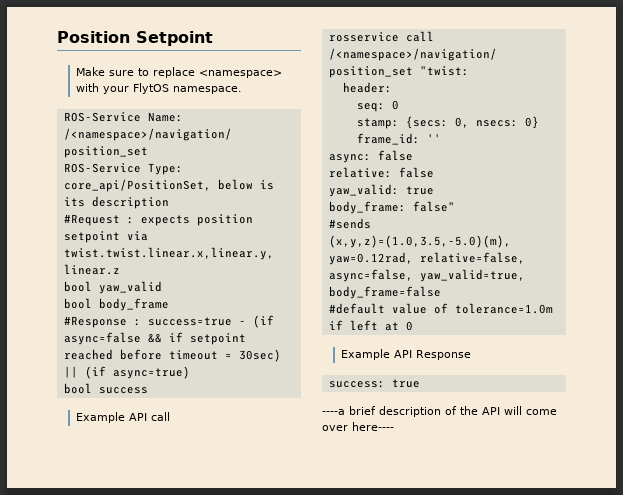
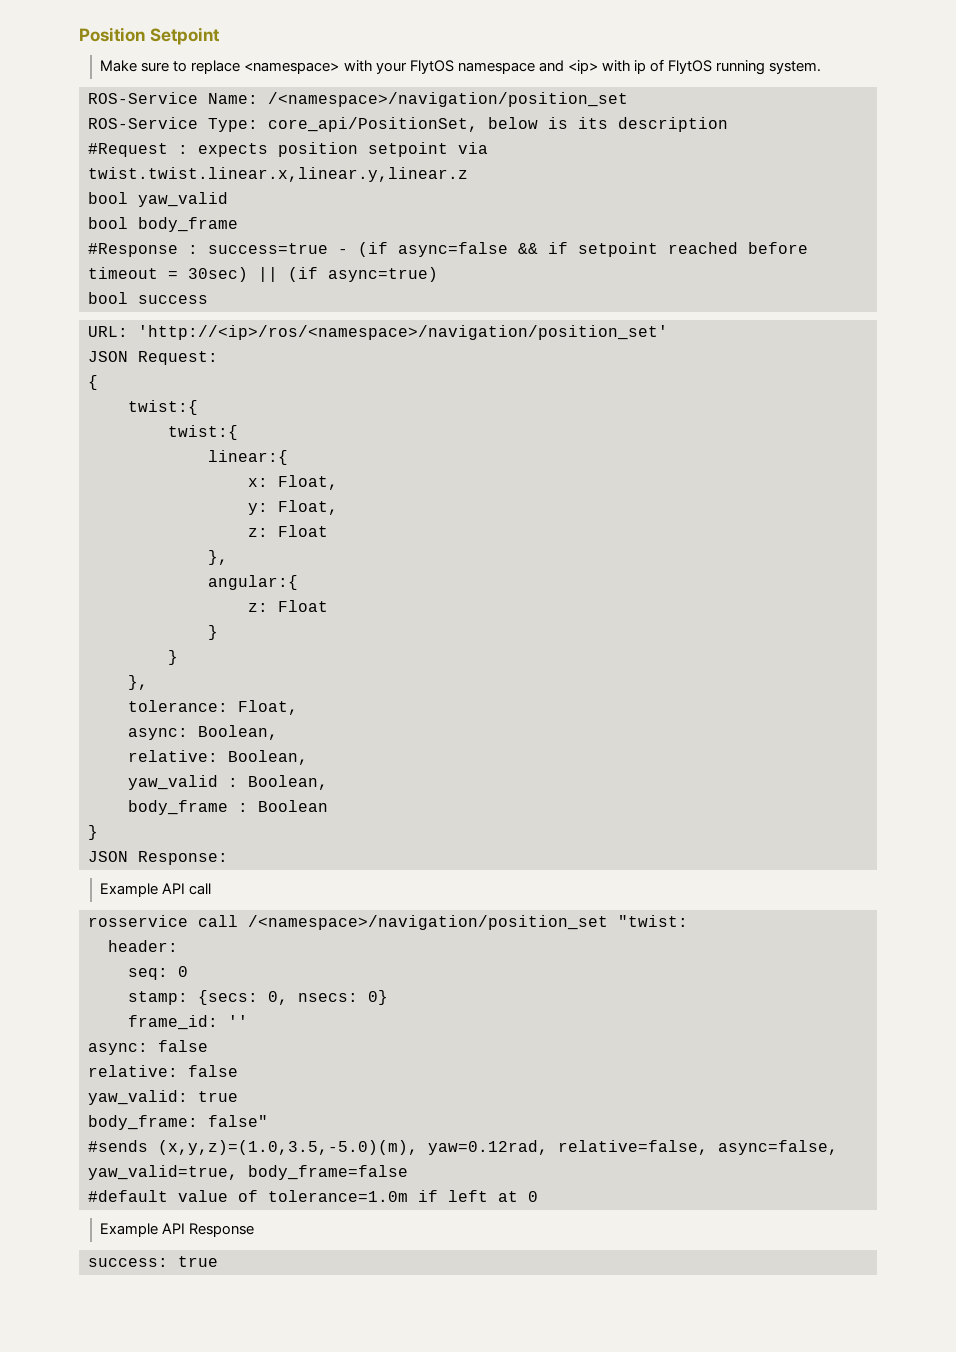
[172,86,242,94] namespace. -> [457,59,822,75] namespace and <ip> with ip of FlytOS running system.
(148, 390) none -> [88,325,668,340] [88,351,218,365] [88,375,98,390] [128,400,198,415] [168,425,238,440] [208,450,288,465] [248,475,338,490] [248,500,338,515] [248,525,328,537] [208,550,228,565] [208,575,298,590] [248,600,328,612] [208,625,218,640] [168,650,178,665] [128,675,148,690] [128,700,298,715] [128,725,278,740] [128,750,308,765] [128,775,328,790] [128,800,328,815] [88,825,98,840] [88,851,228,865] // URL: 'http://<ip>/ros/<namespace>/navigation/position_set' // JSON Request: // { // twist:{ // twist:{ // linear:{ // x: Float, // y: Float, // z: Float // }, // angular:{ // z: Float // } // } // }, // tolerance: Float, // async: Boolean, // relative: Boolean, // yaw_valid : Boolean, // body_frame : Boolean // } // JSON Response:
[322,406,557,417] [322,422,394,431] // ----a brief description of the API will come over here---- -> (218, 1261) none

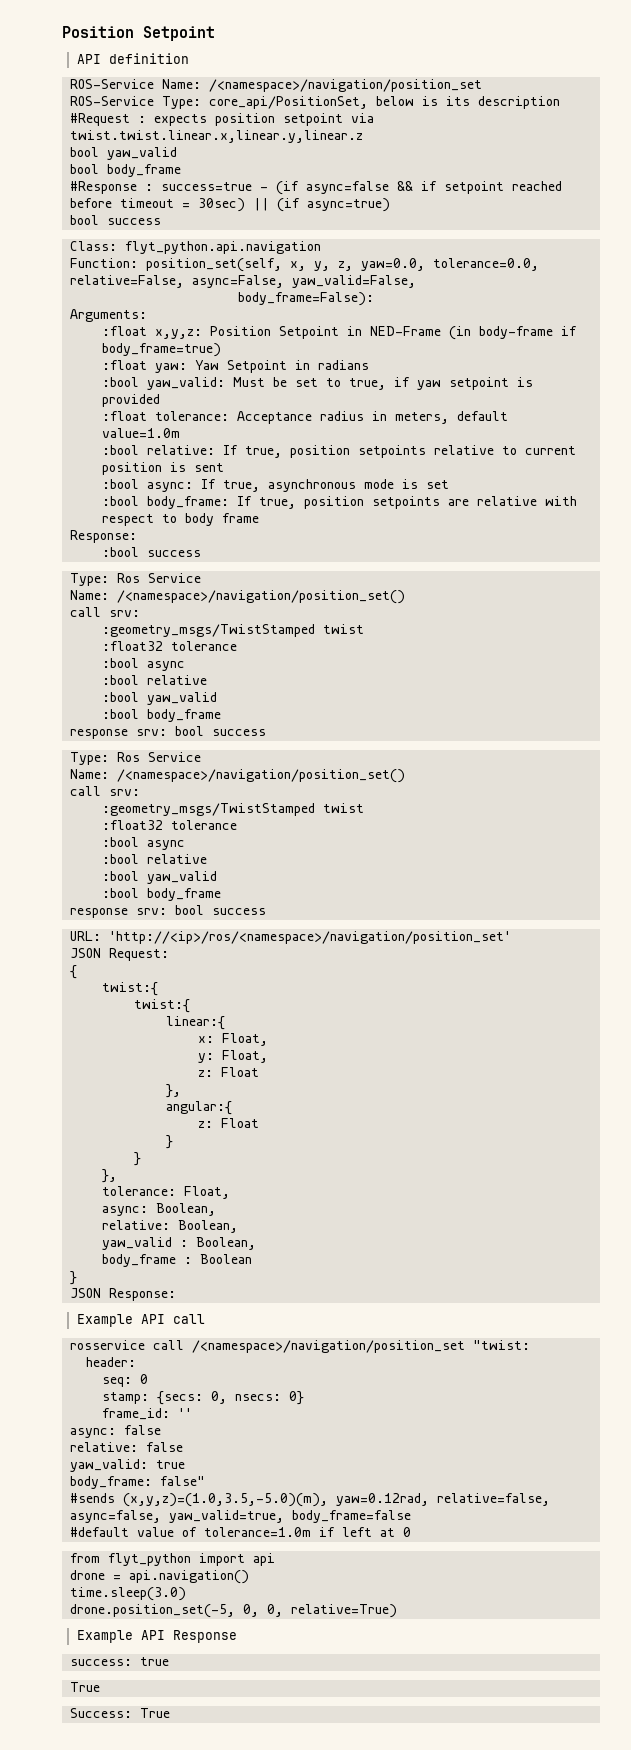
[100,59,822,75] Make sure to replace <namespace> with your FlytOS namespace and <ip> with ip of FlytOS running system. -> [76,53,189,64] API definition
(208, 299) none -> [69,241,321,254] [69,258,539,272] [69,275,416,288] [237,292,374,306] [69,309,147,322] [101,326,577,340] [101,343,221,357] [101,360,369,373] [101,377,533,390] [101,394,160,407] [101,411,508,424] [101,428,180,438] [101,445,576,458] [101,462,224,475] [101,479,449,492] [101,496,577,509] [101,513,259,526] [69,530,137,543] [101,547,201,557] [69,573,201,586] [69,590,405,604] [69,607,140,617] [101,624,364,637] [101,641,237,651] [101,658,185,671] [101,675,207,685] [101,692,217,705] [101,709,221,722] [69,726,266,739] [69,752,201,765] [69,769,405,783] [69,786,140,796] [101,803,364,816] [101,820,237,830] [101,837,185,850] [101,854,207,864] [101,871,217,884] [101,888,221,901] [69,905,266,918] // Class: flyt_python.api.navigation // Function: position_set(self, x, y, z, yaw=0.0, tolerance=0.0, relative=False, async=False, yaw_valid=False, // body_frame=False): // Arguments: // :float x,y,z: Position Setpoint in NED-Frame (in body-frame if body_frame=true) // :float yaw: Yaw Setpoint in radians // :bool yaw_valid: Must be set to true, if yaw setpoint is provided // :float tolerance: Acceptance radius in meters, default value=1.0m // :bool relative: If true, position setpoints relative to current position is sent // :bool async: If true, asynchronous mode is set // :bool body_frame: If true, position setpoints are relative with respect to body frame // Response: // :bool success // Type: Ros Service // Name: /<namespace>/navigation/position_set() // call srv: // :geometry_msgs/TwistStamped twist // :float32 tolerance // :bool async // :bool relative // :bool yaw_valid // :bool body_frame // response srv: bool success // Type: Ros Service // Name: /<namespace>/navigation/position_set() // call srv: // :geometry_msgs/TwistStamped twist // :float32 tolerance // :bool async // :bool relative // :bool yaw_valid // :bool body_frame // response srv: bool success
(538, 1196) none -> [69,1553,275,1566] [69,1570,249,1584] [69,1587,186,1601] [69,1604,397,1618] // from flyt_python import api // drone = api.navigation() // time.sleep(3.0) // drone.position_set(-5, 0, 0, relative=True)
(218, 1261) none -> [69,1682,100,1692] [69,1708,170,1718] // True // Success: True

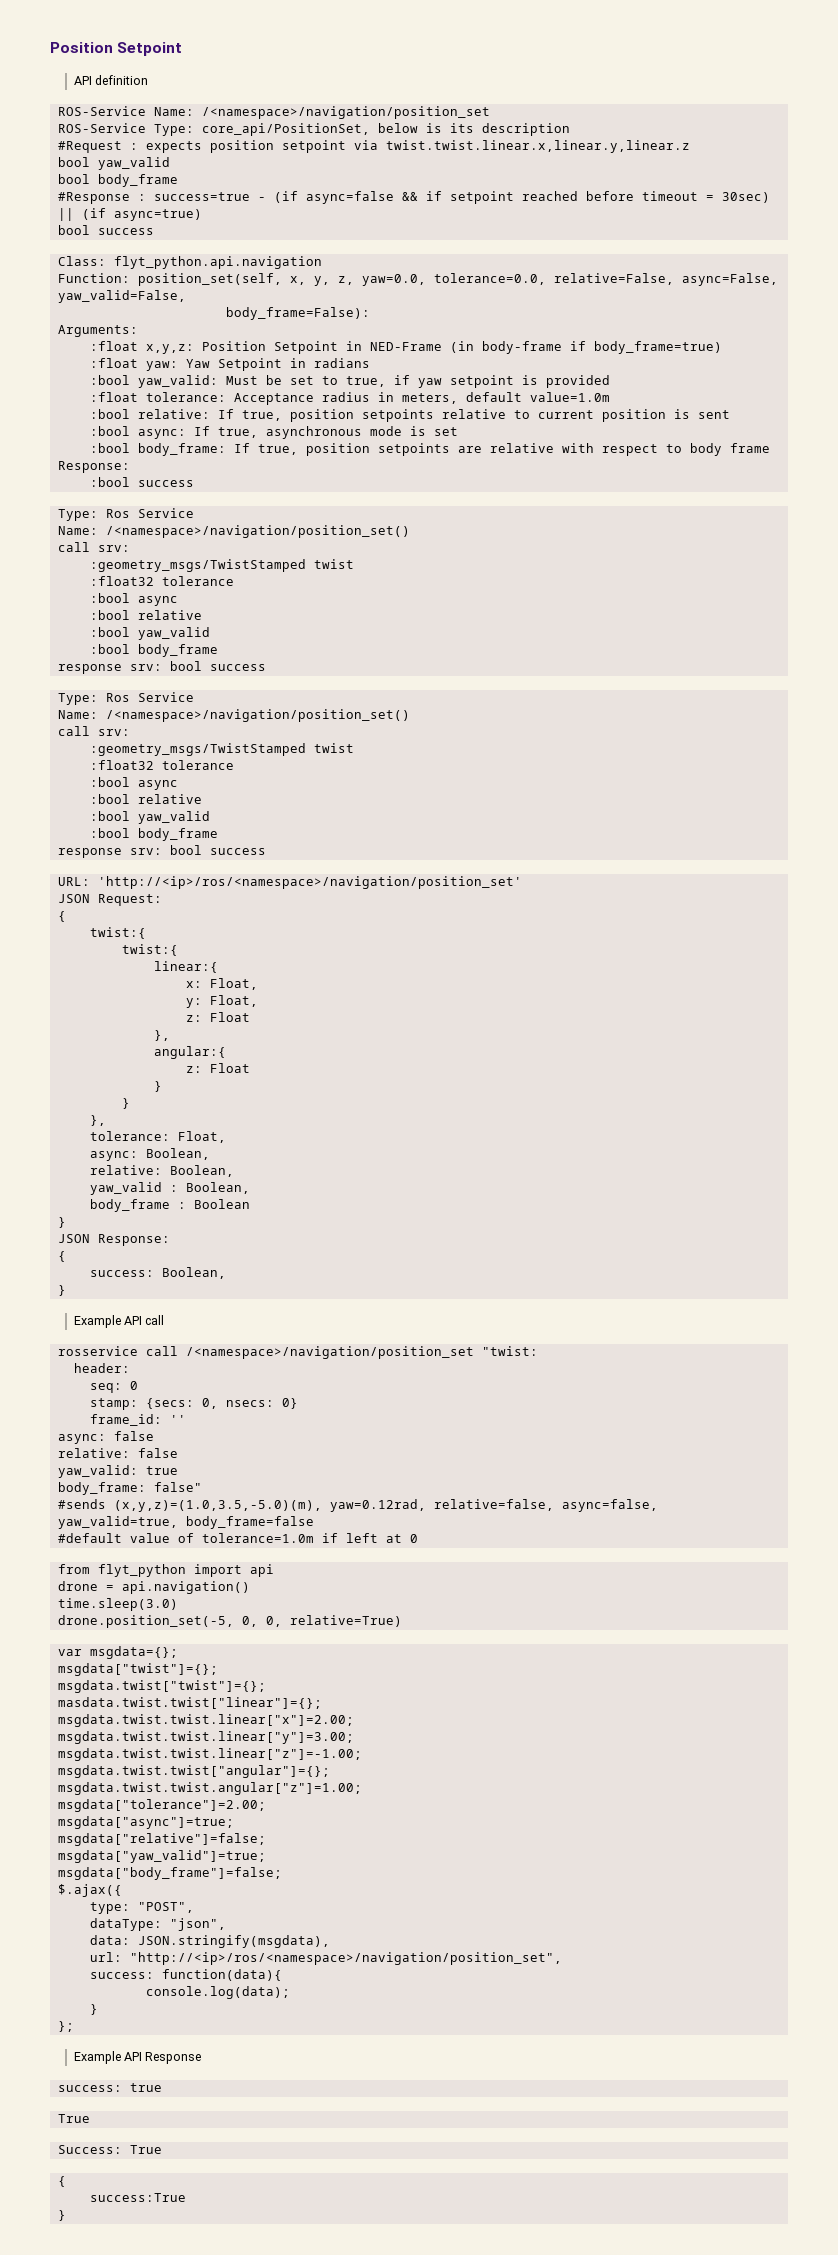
(176, 1294) none -> [57,1251,66,1262] [89,1267,226,1279] [57,1285,66,1296] // { // success: Boolean, // }
(397, 1611) none -> [57,1646,178,1659] [57,1663,218,1676] [57,1680,266,1693] [57,1697,322,1709] [57,1714,354,1727] [57,1731,354,1744] [57,1748,362,1761] [57,1765,330,1778] [57,1782,362,1795] [57,1799,266,1812] [57,1816,234,1829] [57,1833,266,1846] [57,1850,266,1863] [57,1867,282,1880] [57,1884,122,1897] [89,1902,194,1914] [89,1918,226,1931] [89,1935,330,1948] [89,1952,562,1965] [89,1969,282,1981] [145,1986,290,1999] [89,2004,98,2015] [57,2021,74,2032] // var msgdata={}; // msgdata["twist"]={}; // msgdata.twist["twist"]={}; // masdata.twist.twist["linear"]={}; // msgdata.twist.twist.linear["x"]=2.00; // msgdata.twist.twist.linear["y"]=3.00; // msgdata.twist.twist.linear["z"]=-1.00; // msgdata.twist.twist["angular"]={}; // msgdata.twist.twist.angular["z"]=1.00; // msgdata["tolerance"]=2.00; // msgdata["async"]=true; // msgdata["relative"]=false; // msgdata["yaw_valid"]=true; // msgdata["body_frame"]=false; // $.ajax({ // type: "POST", // dataType: "json", // data: JSON.stringify(msgdata), // url: "http://<ip>/ros/<namespace>/navigation/position_set", // success: function(data){ // console.log(data); // } // };
(170, 1713) none -> [57,2176,66,2187] [89,2193,186,2202] [57,2210,66,2221] // { // success:True // }

